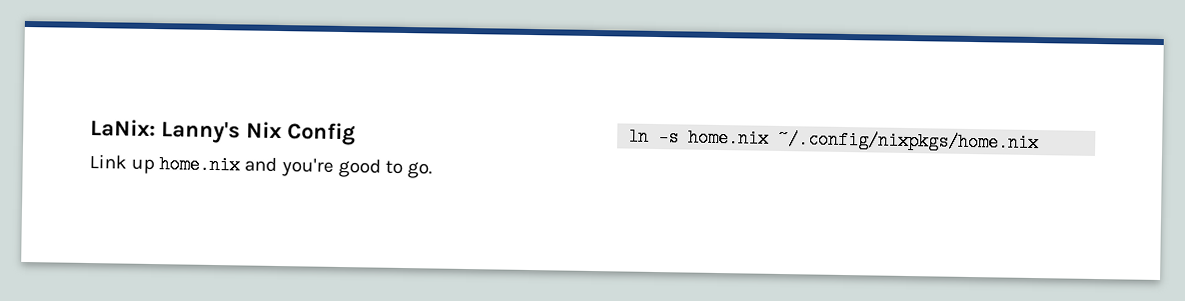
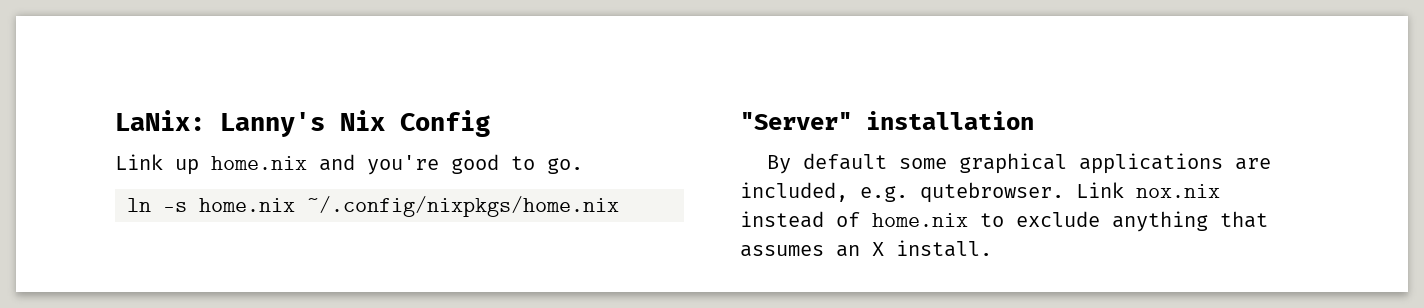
(1040, 141) none -> [740,111,1034,130] [766,153,1271,174] [740,182,1220,203] [740,211,1268,232] [740,240,992,257] // "Server" installation // By default some graphical applications are included, e.g. qutebrowser. Link nox.nix instead of home.nix to exclude anything that assumes an X install.

